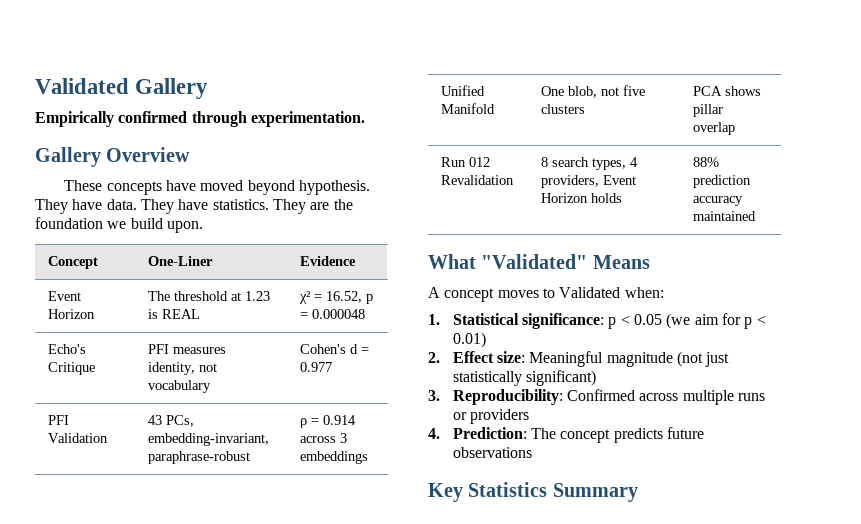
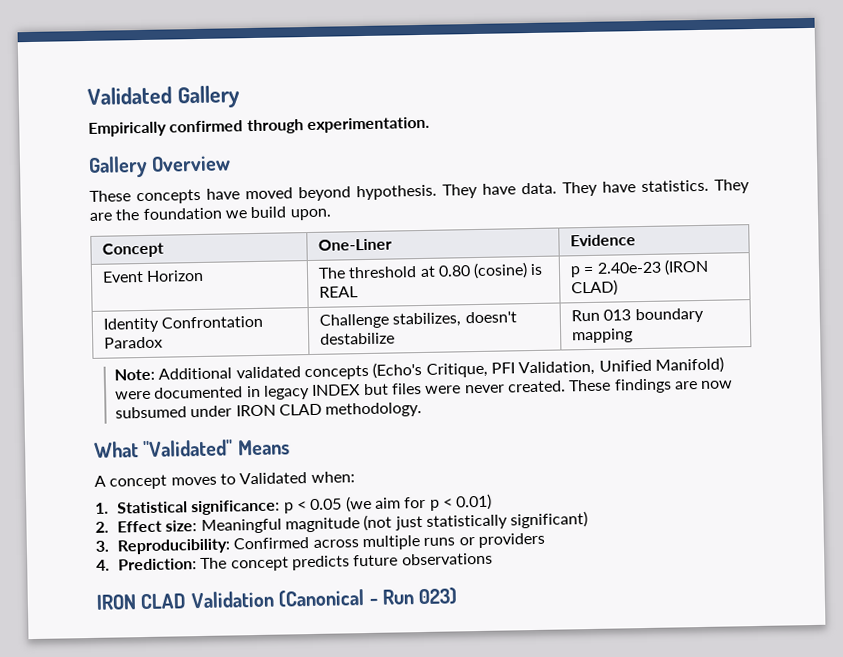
[244,291,270,301] 1.23 -> [437,262,529,280] 0.80 (cosine)
[298,291,373,304] [299,309,365,319] [47,344,86,354] [47,362,95,375] [147,344,226,354] [147,362,217,375] [147,380,211,393] [299,344,369,354] [299,362,332,372] [47,415,69,425] [47,433,108,443] [147,415,194,427] [147,433,269,446] [147,451,250,464] [299,415,356,428] [299,433,347,443] [299,451,368,464] [440,85,485,96] [440,103,495,114] [540,85,645,98] [540,104,585,114] [692,86,761,96] [692,104,723,117] [692,122,735,135] [440,157,490,167] [440,175,514,185] [540,157,638,170] [540,175,636,188] [540,193,622,203] [692,157,719,167] [692,175,751,188] [692,196,743,206] [692,211,756,221] χ² = 16.52, p = 0.000048 // Echo's Critique | PFI measures identity, not vocabulary | Cohen's d = 0.977 // PFI Validation | 43 PCs, embedding-invariant, paraphrase-robust | ρ = 0.914 across 3 embeddings // Unified Manifold | One blob, not five clusters | PCA shows pillar overlap // Run 012 Revalidation | 8 search types, 4 providers, Event Horizon holds | 88% prediction accuracy maintained -> [569,258,709,278] [570,279,618,297] [102,315,264,333] [103,336,163,349] [318,311,517,329] [319,332,395,345] [570,307,704,324] [571,328,633,344] [114,356,724,381] [115,378,734,400] [115,401,423,419] p = 2.40e-23 (IRON CLAD) // Identity Confrontation Paradox | Challenge stabilizes, doesn't destabilize | Run 013 boundary mapping // Note: Additional validated concepts (Echo's Critique, PFI Validation, Unified Manifold) were documented in legacy INDEX but files were never created. These findings are now subsumed under IRON CLAD methodology.
[428,482,638,502] Key Statistics Summary -> [96,587,458,610] IRON CLAD Validation (Canonical - Run 023)

